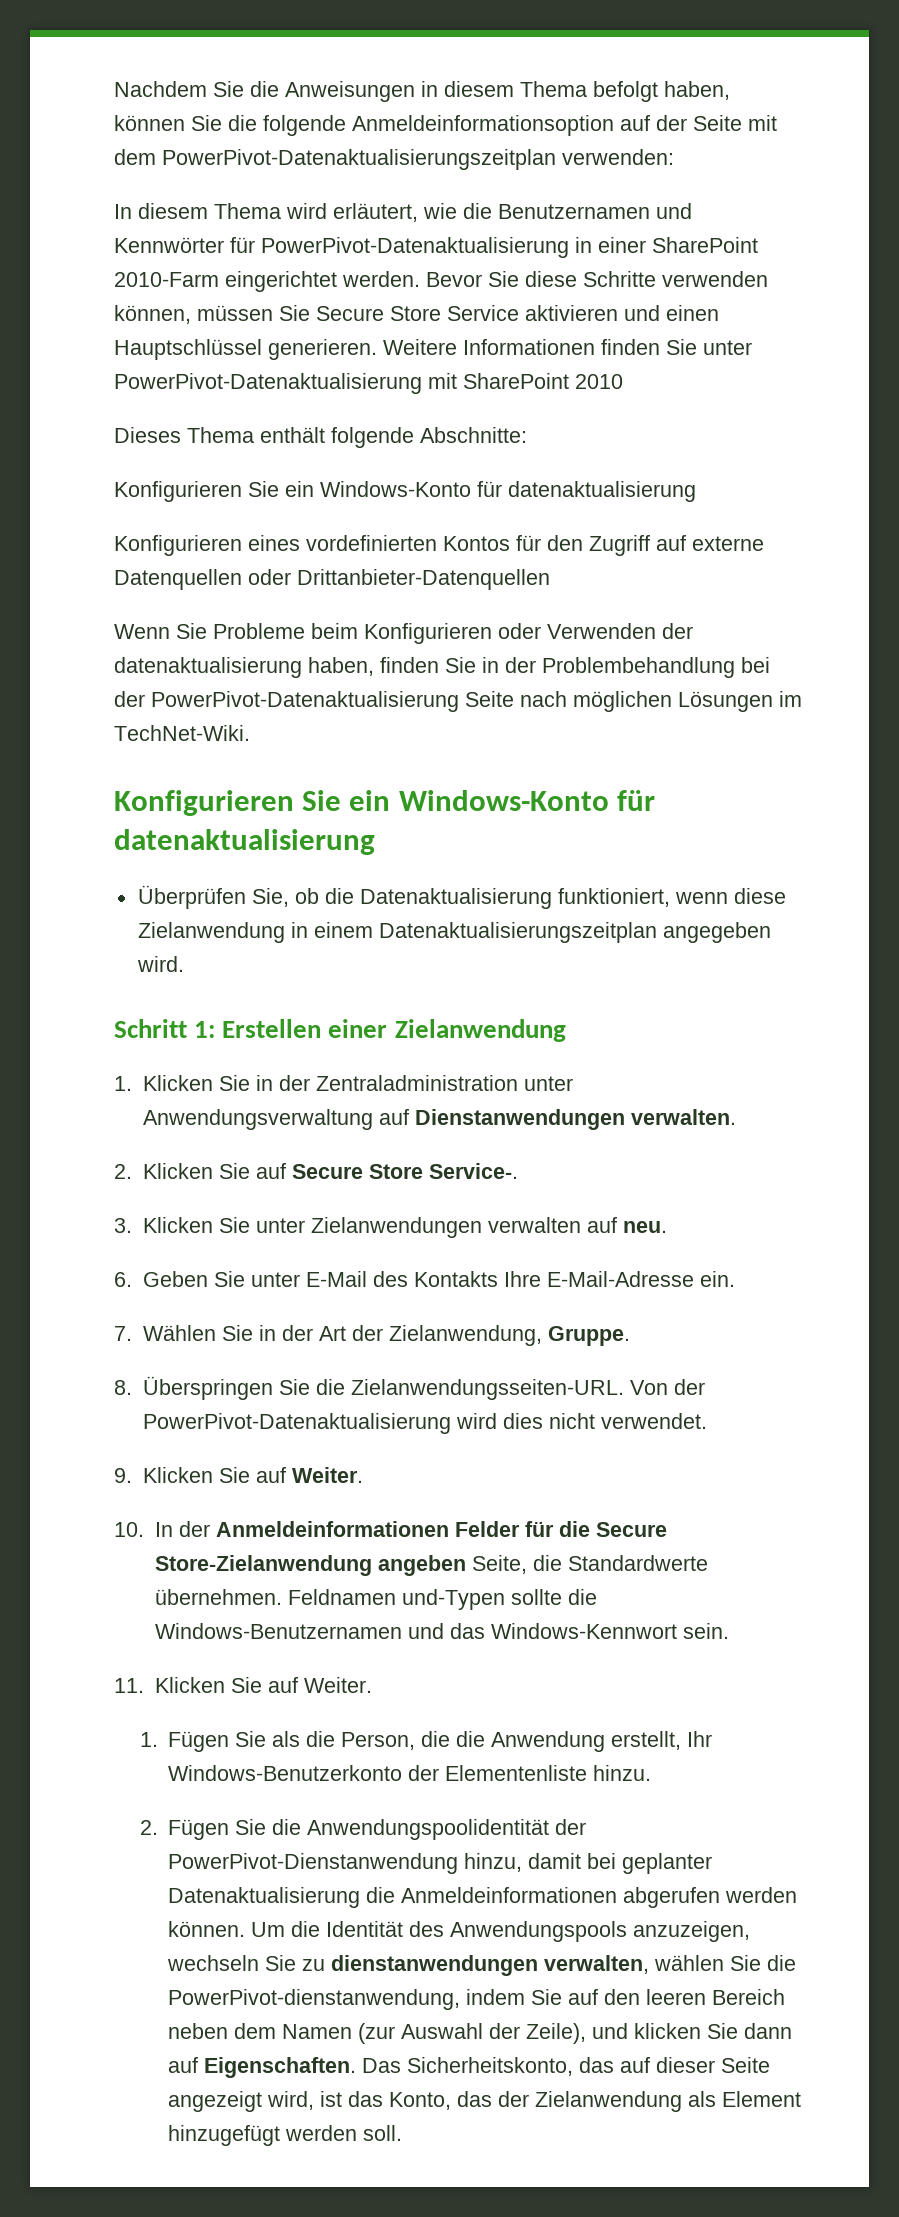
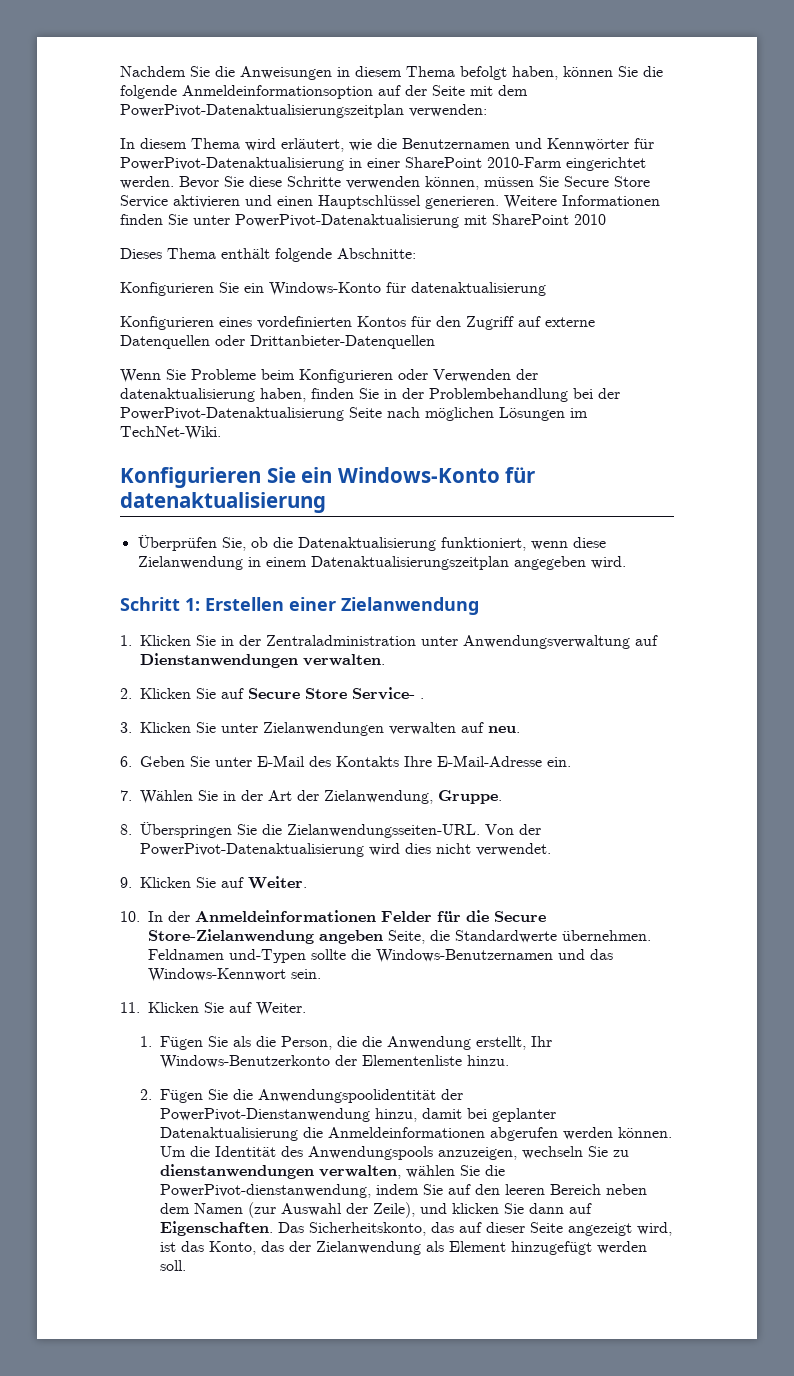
[428,1163,518,1179] Service-. -> [352,687,424,700] Service- .

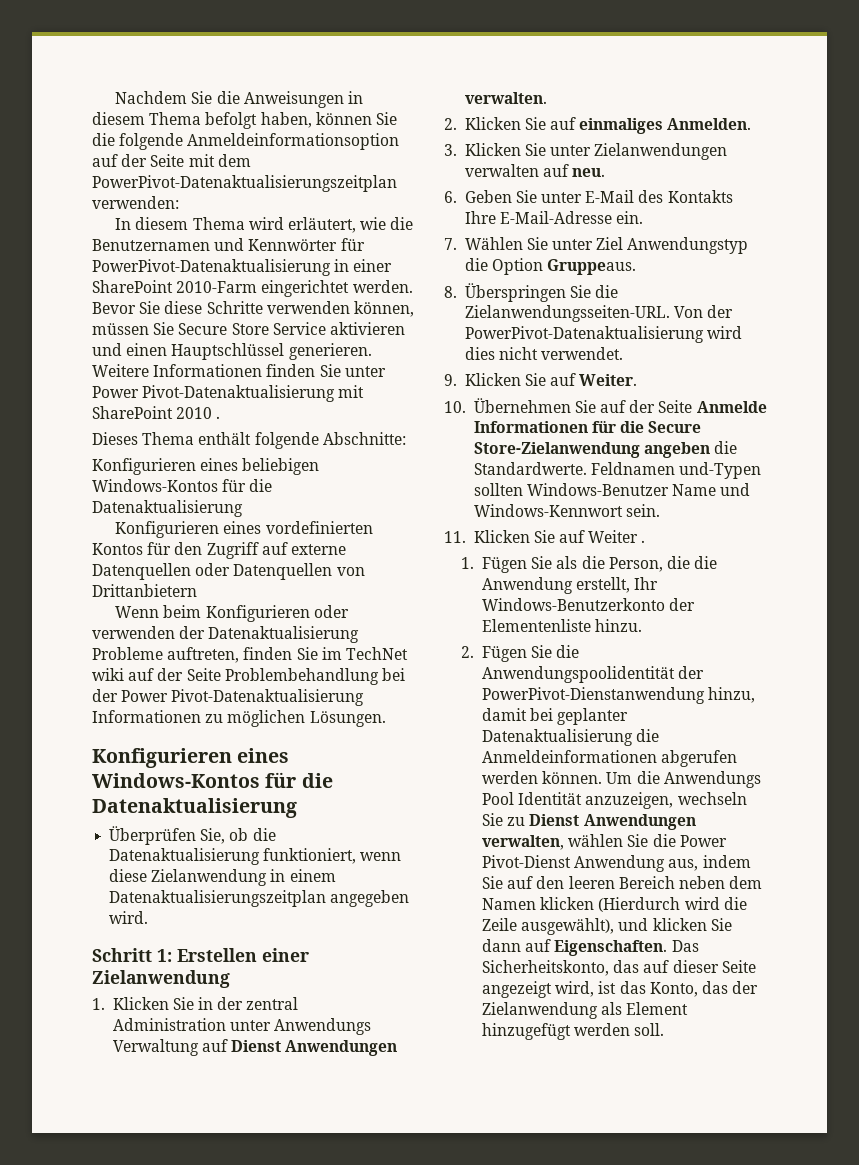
[235,214,459,228] PowerPivot-Datenaktualisierung -> [92,385,336,402] Power Pivot-Datenaktualisierung
(606, 219) none -> [216,416,221,419] .
[219,282,546,296] Sie ein Windows-Konto für datenaktualisierung -> [200,458,320,475] [92,479,273,492] [92,500,243,517] eines beliebigen Windows-Kontos für die Datenaktualisierung
[250,335,435,349] Drittanbieter-Datenquellen -> [233,563,365,580] [92,584,197,597] Datenquellen von Drittanbietern
[166,369,256,380] Sie Probleme -> (160, 612) none
[433,369,538,382] [120,388,620,402] [120,407,588,421] [120,426,221,440] [120,467,536,488] [120,492,326,513] Verwenden der datenaktualisierung haben, finden Sie in der Problembehandlung bei der PowerPivot-Datenaktualisierung Seite nach möglichen Lösungen im TechNet-Wiki. // Konfigurieren Sie ein Windows-Konto für datenaktualisierung -> [92,626,360,643] [92,647,408,663] [92,668,405,685] [92,689,365,706] [92,710,386,727] [92,748,290,768] [92,772,333,788] [92,798,297,818] verwenden der Datenaktualisierung Probleme auftreten, finden Sie im TechNet wiki auf der Seite Problembehandlung bei der Power Pivot-Datenaktualisierung Informationen zu möglichen Lösungen. // Konfigurieren eines Windows-Kontos für die Datenaktualisierung
[266,635,658,649] [140,653,298,668] Zentraladministration unter Anwendungsverwaltung auf Dienstanwendungen -> [246,997,299,1010] [112,1018,372,1035] [112,1039,398,1056] zentral Administration unter Anwendungs Verwaltung auf Dienst Anwendungen
[248,687,424,700] Secure Store Service- . -> [579,118,752,134] einmaliges Anmelden.
[223,790,502,804] in der Art der Zielanwendung, Gruppe. -> [552,237,749,254] [464,258,637,275] unter Ziel Anwendungstyp die Option Gruppeaus.
[148,910,432,922] In der Anmeldeinformationen Felder -> [473,398,767,413] [473,421,588,433] Übernehmen Sie auf der Seite Anmelde Informationen
[388,930,651,944] [148,949,613,963] Seite, die Standardwerte übernehmen. Feldnamen und-Typen sollte die Windows-Benutzernamen und das -> [714,441,738,454] [473,462,762,479] [473,483,751,496] die Standardwerte. Feldnamen und-Typen sollten Windows-Benutzer Name und
[256,1002,306,1016] Weiter. -> [588,530,646,543] Weiter .
[214,1146,433,1160] Identität des Anwendungspools -> [663,771,761,788] [482,792,583,805] Anwendungs Pool Identität
[159,1164,314,1179] dienstanwendungen -> [529,814,696,830] Dienst Anwendungen
[159,1184,371,1198] PowerPivot-dienstanwendung, -> [679,835,727,847] [482,855,699,872] Power Pivot-Dienst Anwendung aus,
[247,1202,415,1218] (zur Auswahl der Zeile), -> [540,897,747,912] [482,918,615,935] klicken (Hierdurch wird die Zeile ausgewählt),

